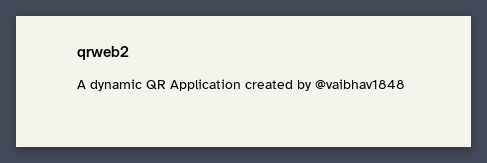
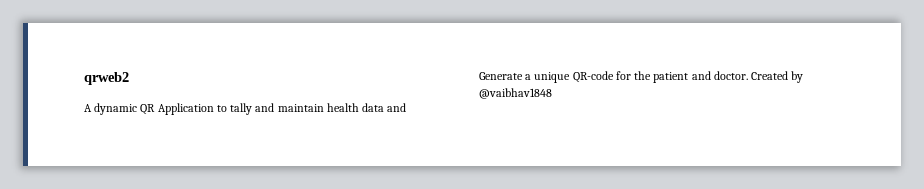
[245,80,293,89] created -> [216,103,407,115] [479,71,789,83] to tally and maintain health data and Generate a unique QR-code for the patient and doctor. Created

